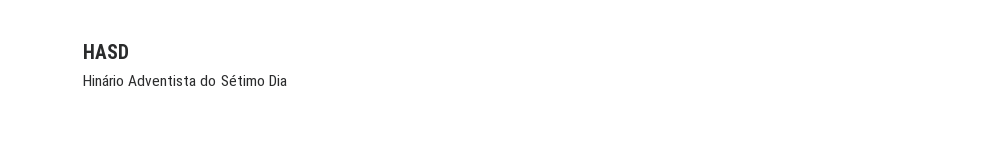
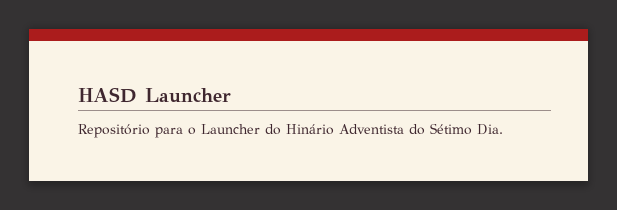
(129, 51) // -> [145,88,231,103] [78,124,281,138] Launcher // Repositório para o Launcher do
[268,75,287,86] Dia -> [477,124,503,135] Dia.

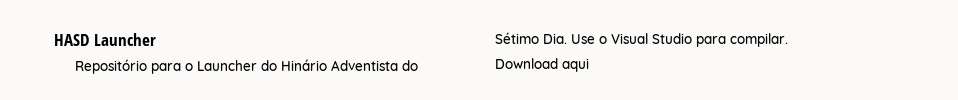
(503, 129) none -> [571,33,788,47] [495,58,589,72] Use o Visual Studio para compilar. // Download aqui

